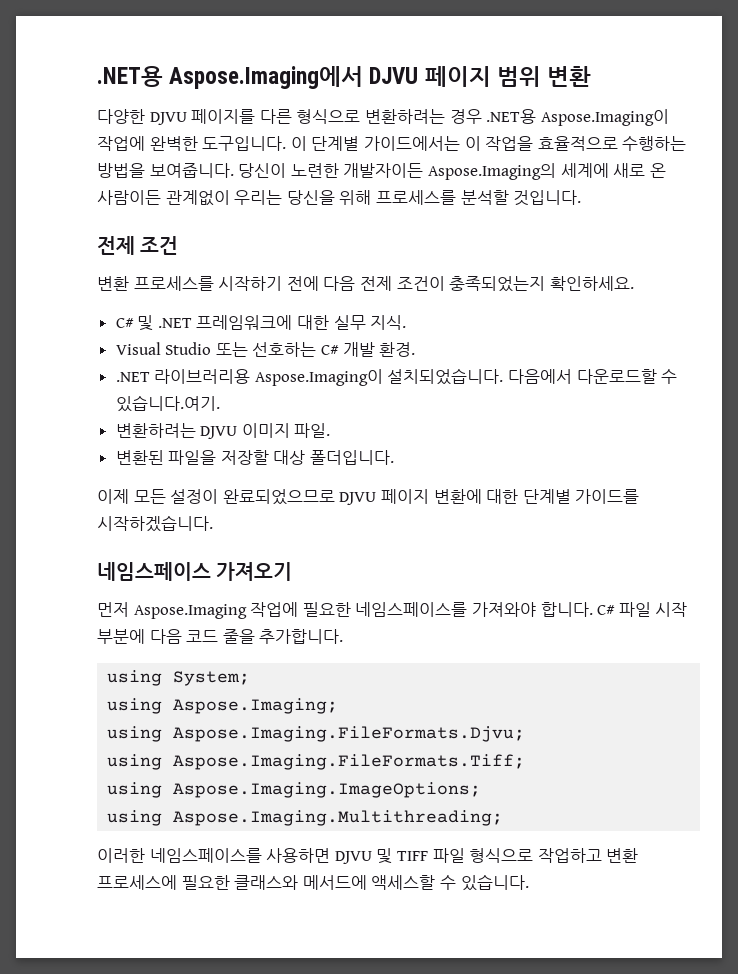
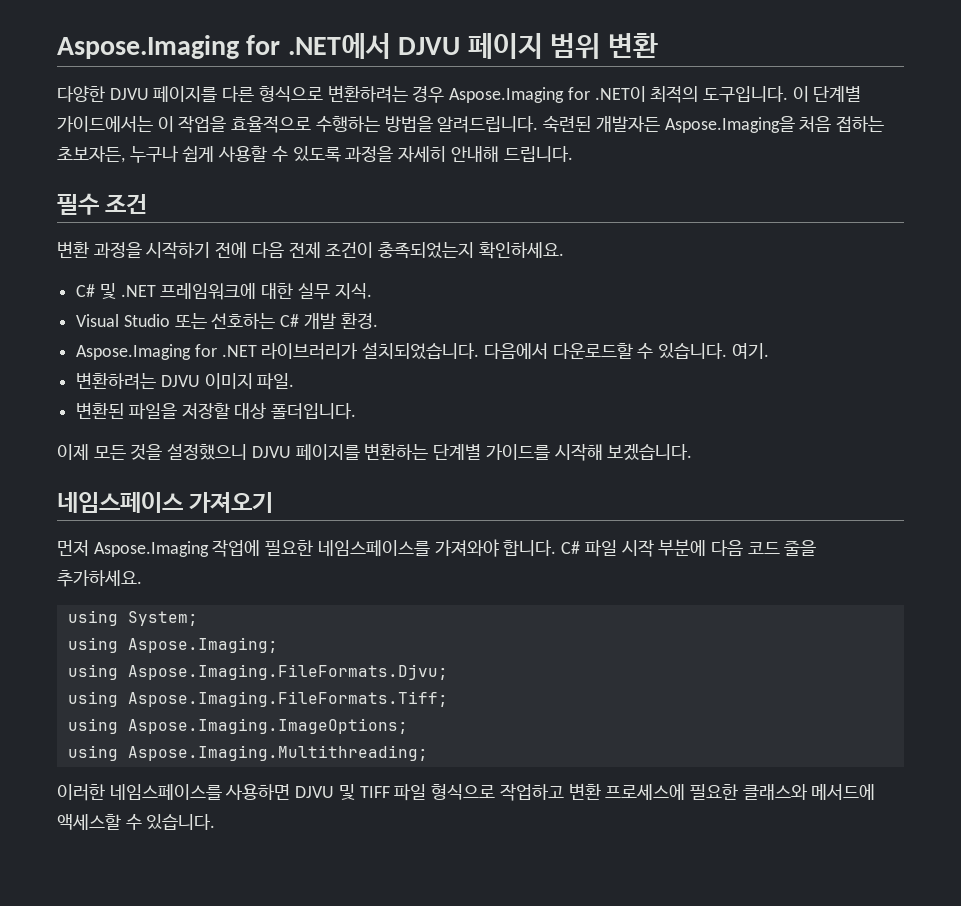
[97,66,364,89] .NET용 Aspose.Imaging에서 -> [57,33,391,59] Aspose.Imaging for .NET에서
[486,109,669,126] [97,136,198,151] .NET용 Aspose.Imaging이 작업에 완벽한 -> [449,86,699,103] Aspose.Imaging for .NET이 최적의
[149,163,666,180] [97,190,582,206] [97,236,135,255] 보여줍니다. 당신이 노련한 개발자이든 Aspose.Imaging의 세계에 새로 온 사람이든 관계없이 우리는 당신을 위해 프로세스를 분석할 것입니다. // 전제 -> [437,116,884,133] [57,145,573,163] [57,193,99,215] 알려드립니다. 숙련된 개발자든 Aspose.Imaging을 처음 접하는 초보자든, 누구나 쉽게 사용할 수 있도록 과정을 자세히 안내해 드립니다. // 필수
[133,276,214,291] 프로세스를 -> [93,242,142,258] 과정을
[115,369,383,386] .NET 라이브러리용 Aspose.Imaging이 -> [76,343,359,360] Aspose.Imaging for .NET 라이브러리가
[115,395,220,412] 있습니다.여기. -> [658,343,769,359] 있습니다. 여기.
[170,489,640,505] [97,515,213,532] 설정이 완료되었으므로 DJVU 페이지 변환에 대한 단계별 가이드를 시작하겠습니다. -> [130,443,693,461] 것을 설정했으니 DJVU 페이지를 변환하는 단계별 가이드를 시작해 보겠습니다.
[259,629,344,644] 추가합니다. -> [57,570,142,587] 추가하세요.

